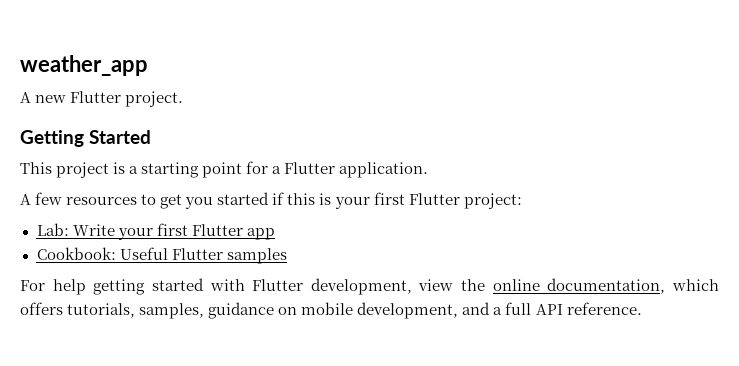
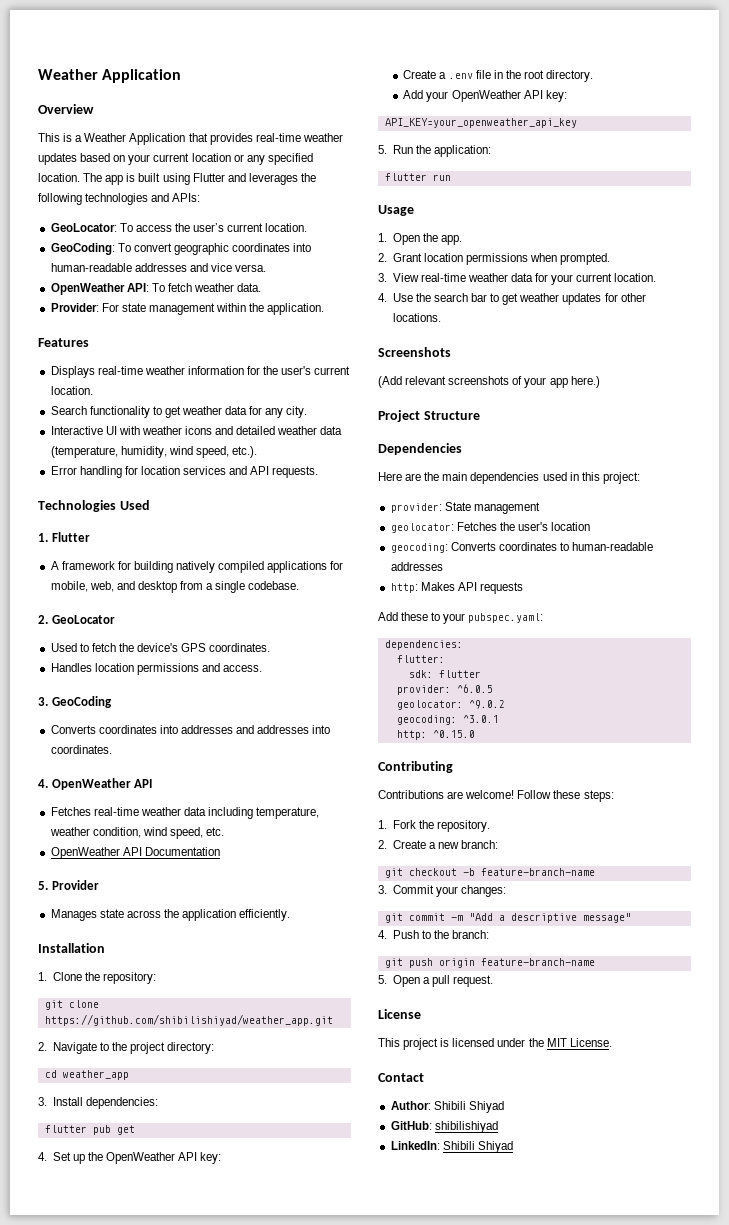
[20,55,148,76] [20,91,184,107] [20,130,152,147] [20,161,429,178] [20,192,522,209] [36,223,275,240] [36,247,287,264] [20,278,719,295] [20,302,642,319] weather_app // A new Flutter project. // Getting Started // This project is a starting point for a Flutter application. // A few resources to get you started if this is your first Flutter project: // Lab: Write your first Flutter app // Cookbook: Useful Flutter samples // For help getting started with Flutter development, view the online documentation, which offers tutorials, samples, guidance on mobile development, and a full API reference. -> [38,69,182,83] [38,104,94,114] [38,133,343,145] [38,153,313,165] [38,173,316,185] [38,193,201,205] [50,223,308,232] [50,243,312,255] [50,263,267,272] [50,283,262,295] [50,303,325,315] [38,338,89,347] [50,366,351,378] [50,386,93,395] [50,406,308,418] [50,426,343,435] [50,446,258,458] [50,466,319,478] [38,500,150,512] [38,532,90,542] [50,561,344,573] [50,581,300,593] [38,615,115,624] [50,643,271,652] [50,663,263,675] [38,696,112,708] [50,725,331,734] [50,745,112,754] [38,778,153,790] [50,807,320,819] [49,827,225,839] [50,847,220,859] [38,880,99,890] [50,909,291,921] [38,943,105,953] [38,972,156,984] [44,1000,99,1010] [44,1014,333,1026] [38,1042,215,1054] [44,1070,129,1080] [38,1097,158,1109] [44,1125,135,1135] [38,1152,222,1164] [403,70,594,82] [403,90,567,102] [384,118,577,128] [378,145,491,157] [384,173,451,181] [378,205,414,216] [378,233,462,245] [378,253,611,265] [378,273,657,285] [378,293,646,305] [392,313,441,322] [378,347,451,357] [378,376,600,388] [378,410,480,422] [378,443,462,455] [378,472,640,484] [390,502,540,514] [390,522,591,533] [390,542,654,553] [390,562,443,571] [390,582,523,594] [378,612,544,624] [384,640,463,650] [396,655,445,663] [408,670,481,678] [396,684,493,695] [396,700,505,710] [396,715,499,725] [396,730,475,740] [378,761,453,773] [378,790,614,802] [378,820,490,832] [378,840,499,849] [384,868,595,878] [378,885,506,897] [384,913,631,923] [378,930,490,939] [384,958,595,968] [378,975,494,987] [378,1009,421,1019] [378,1038,612,1050] [378,1073,424,1082] [390,1101,504,1113] [390,1121,498,1133] [390,1141,513,1153] Weather Application // Overview // This is a Weather Application that provides real-time weather updates based on your current location or any specified location. The app is built using Flutter and leverages the following technologies and APIs: // GeoLocator: To access the user’s current location. // GeoCoding: To convert geographic coordinates into human-readable addresses and vice versa. // OpenWeather API: To fetch weather data. // Provider: For state management within the application. // Features // Displays real-time weather information for the user's current location. // Search functionality to get weather data for any city. // Interactive UI with weather icons and detailed weather data (temperature, humidity, wind speed, etc.). // Error handling for location services and API requests. // Technologies Used // 1. Flutter // A framework for building natively compiled applications for mobile, web, and desktop from a single codebase. // 2. GeoLocator // Used to fetch the device's GPS coordinates. // Handles location permissions and access. // 3. GeoCoding // Converts coordinates into addresses and addresses into coordinates. // 4. OpenWeather API // Fetches real-time weather data including temperature, weather condition, wind speed, etc. // OpenWeather API Documentation // 5. Provider // Manages state across the application efficiently. // Installation // 1. Clone the repository: // git clone https://github.com/shibilishiyad/weather_app.git // 2. Navigate to the project directory: // cd weather_app // 3. Install dependencies: // flutter pub get // 4. Set up the OpenWeather API key: // Create a .env file in the root directory. // Add your OpenWeather API key: // API_KEY=your_openweather_api_key // 5. Run the application: // flutter run // Usage // 1. Open the app. // 2. Grant location permissions when prompted. // 3. View real-time weather data for your current location. // 4. Use the search bar to get weather updates for other locations. // Screenshots // (Add relevant screenshots of your app here.) // Project Structure // Dependencies // Here are the main dependencies used in this project: // provider: State management // geolocator: Fetches the user's location // geocoding: Converts coordinates to human-readable addresses // http: Makes API requests // Add these to your pubspec.yaml: // dependencies: // flutter: // sdk: flutter // provider: ^6.0.5 // geolocator: ^9.0.2 // geocoding: ^3.0.1 // http: ^0.15.0 // Contributing // Contributions are welcome! Follow these steps: // 1. Fork the repository. // 2. Create a new branch: // git checkout -b feature-branch-name // 3. Commit your changes: // git commit -m "Add a descriptive message" // 4. Push to the branch: // git push origin feature-branch-name // 5. Open a pull request. // License // This project is licensed under the MIT License. // Contact // Author: Shibili Shiyad // GitHub: shibilishiyad // LinkedIn: Shibili Shiyad

